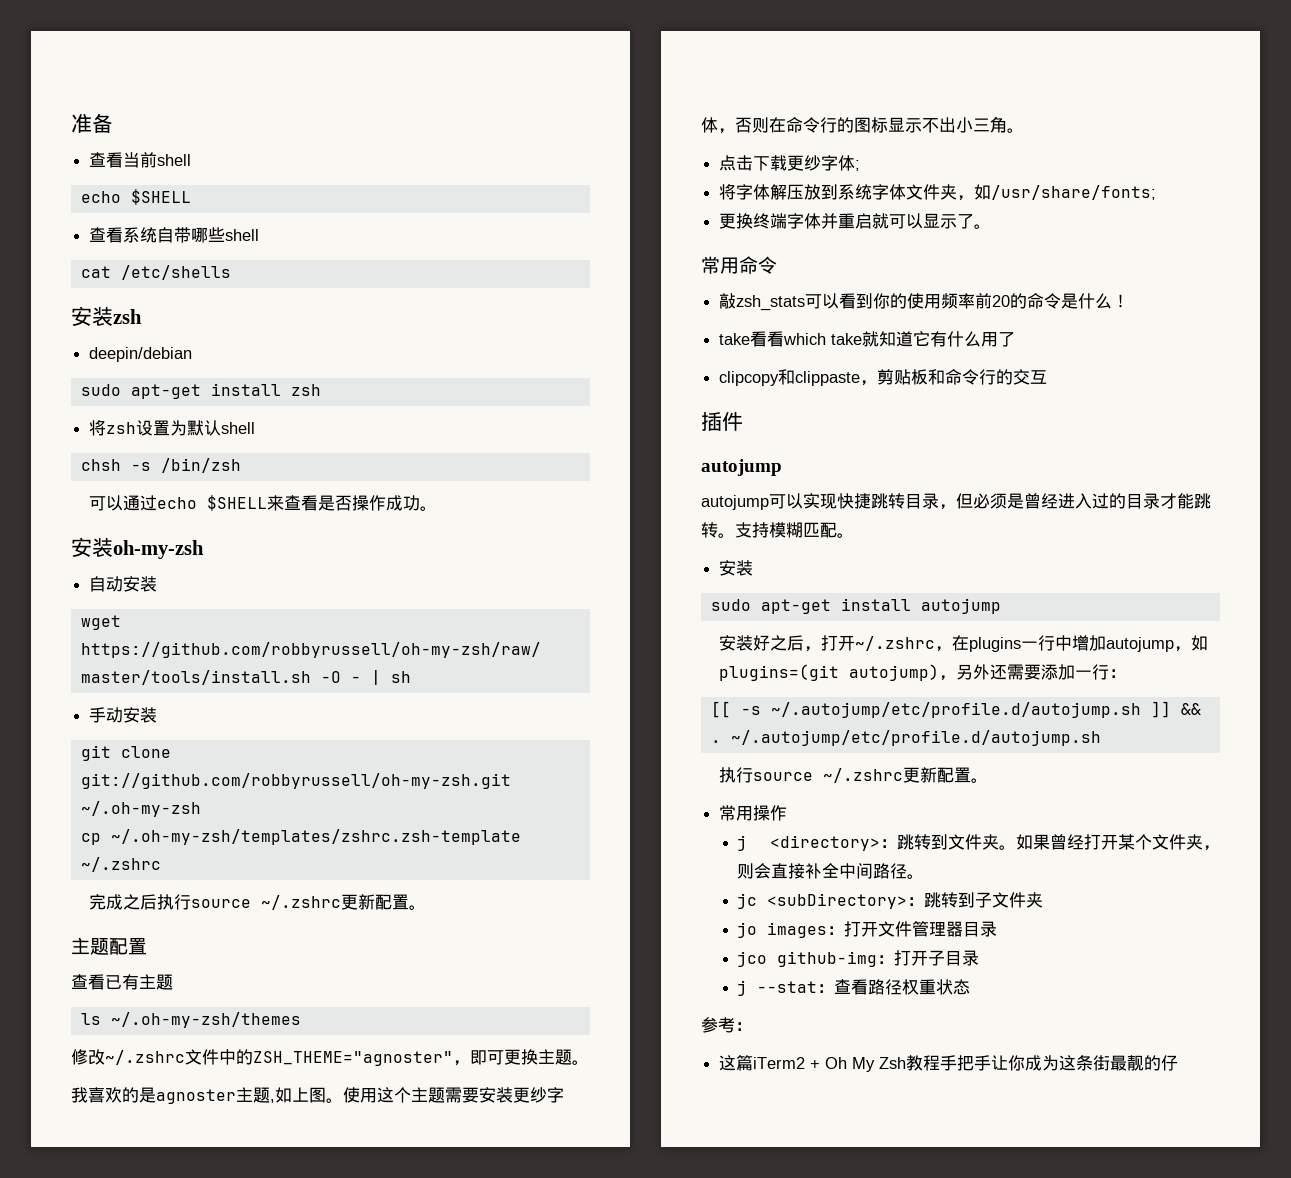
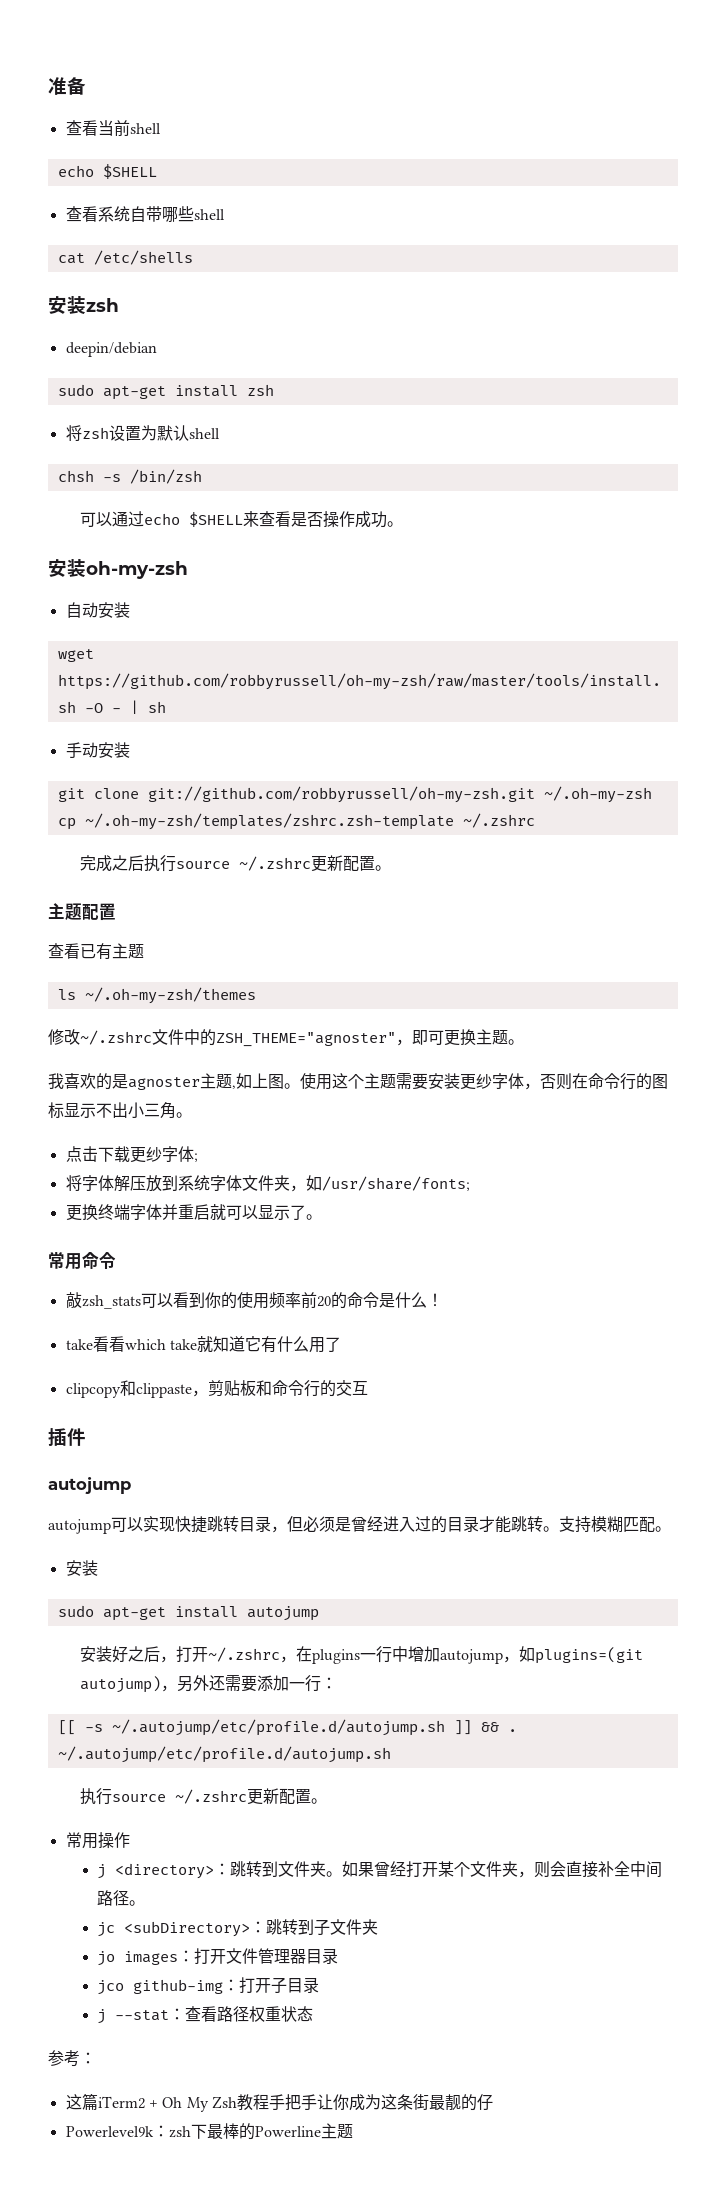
(1179, 1063) none -> [65,2123,353,2140] // Powerlevel9k：zsh下最棒的Powerline主题

